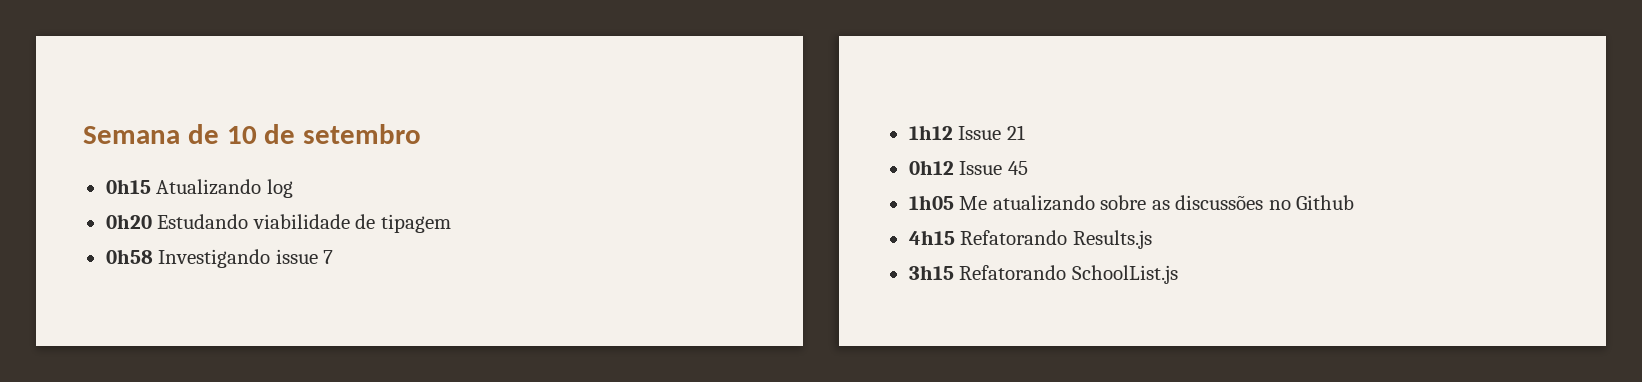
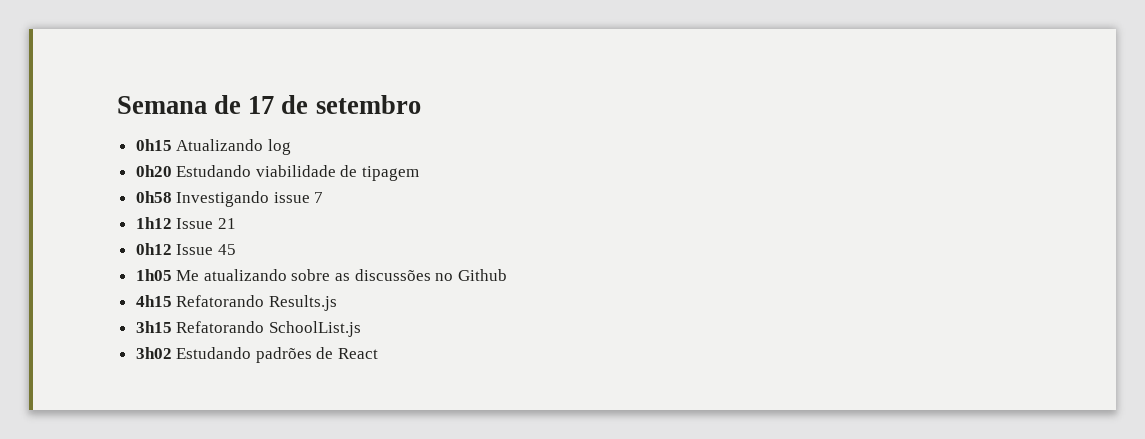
[226,126,257,144] 10 -> [248,96,275,114] 17
(1178, 274) none -> [135,347,379,363] // 3h02 Estudando padrões de React

